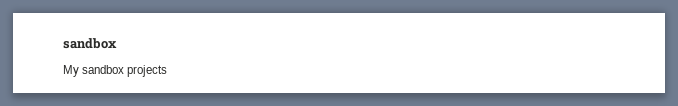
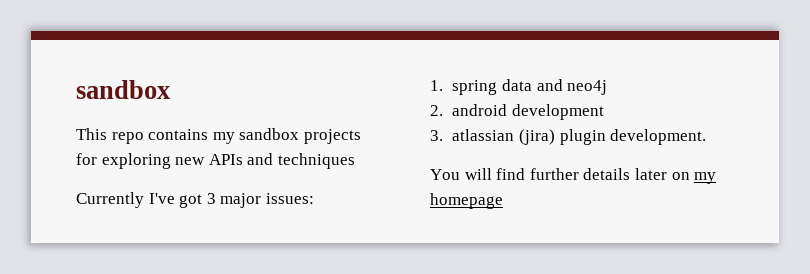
[63,65,168,77] My sandbox projects -> [76,128,361,144] [76,153,355,169] [76,192,314,208] [430,79,608,95] [430,104,604,120] [430,129,707,145] [430,168,717,184] [430,193,503,209] This repo contains my sandbox projects for exploring new APIs and techniques // Currently I've got 3 major issues: // 1. spring data and neo4j // 2. android development // 3. atlassian (jira) plugin development. // You will find further details later on my homepage

